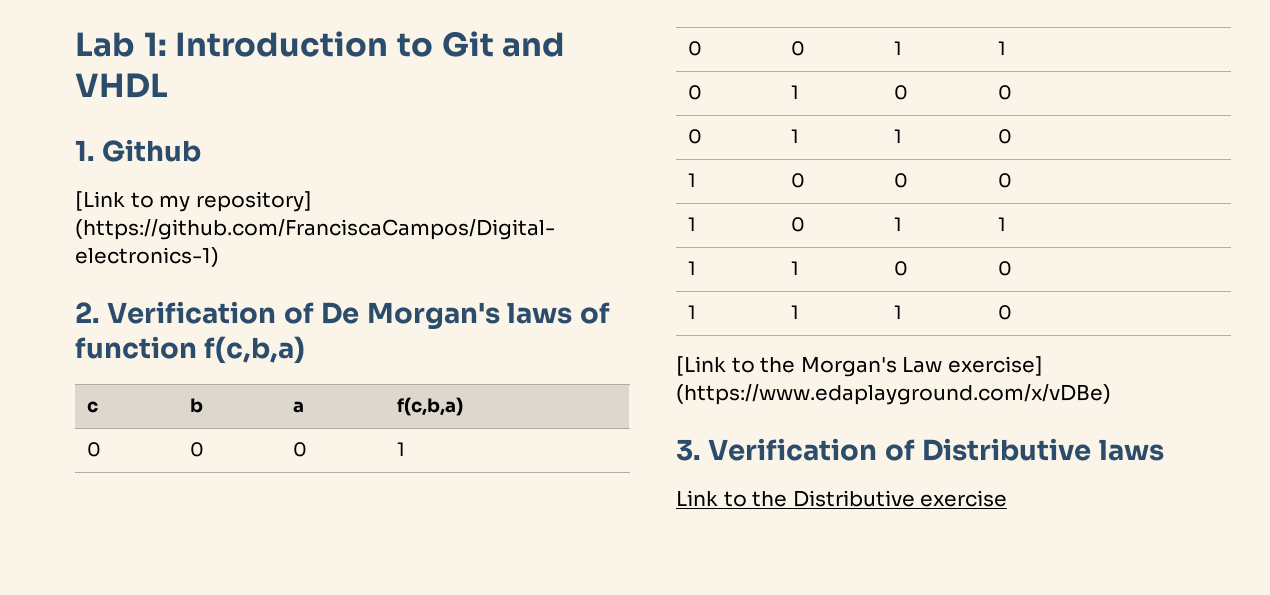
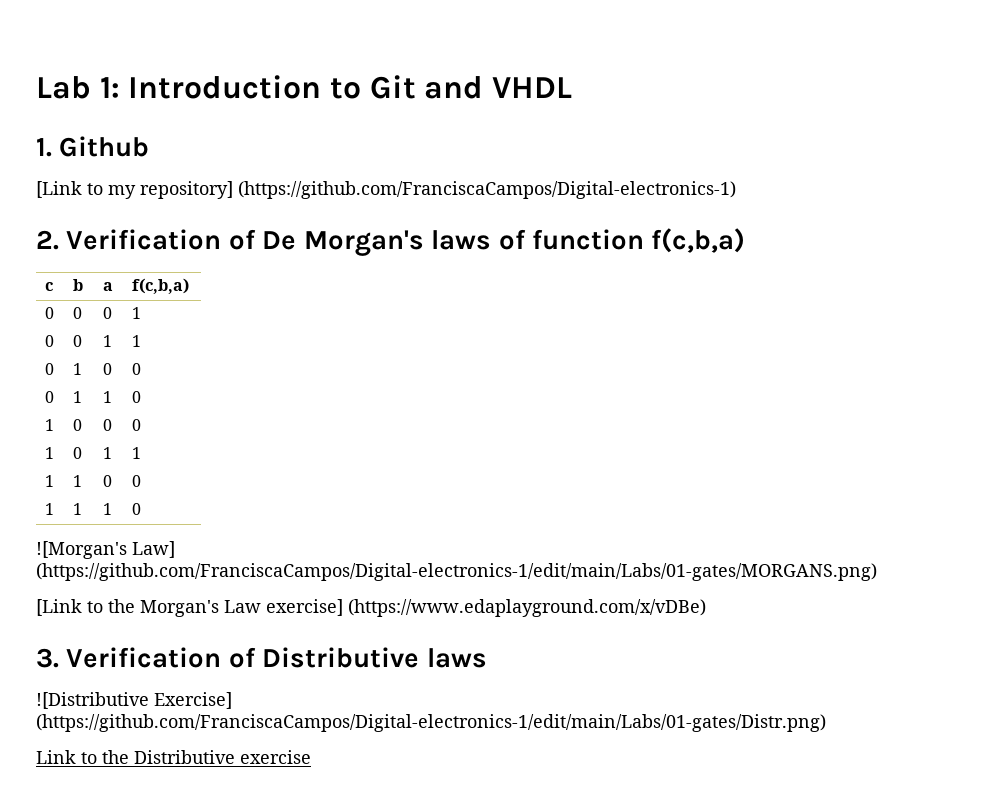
(1012, 312) none -> [36,541,175,559] [36,563,877,581] // ![Morgan's Law] (https://github.com/FranciscaCampos/Digital-electronics-1/edit/main/Labs/01-gates/MORGANS.png)
(1164, 450) none -> [36,692,232,709] [36,714,826,732] // ![Distributive Exercise] (https://github.com/FranciscaCampos/Digital-electronics-1/edit/main/Labs/01-gates/Distr.png)

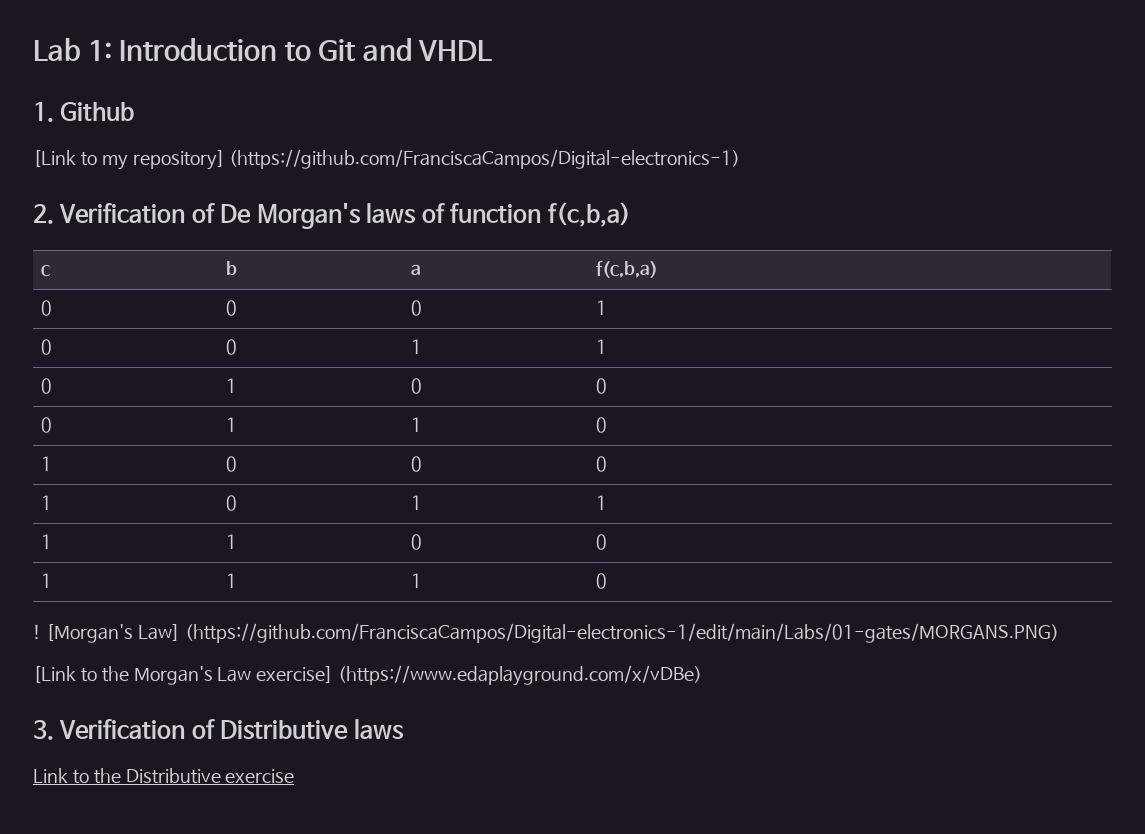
[36,541,175,559] [36,563,877,581] ![Morgan's Law] (https://github.com/FranciscaCampos/Digital-electronics-1/edit/main/Labs/01-gates/MORGANS.png) -> [33,623,1059,643] ! [Morgan's Law] (https://github.com/FranciscaCampos/Digital-electronics-1/edit/main/Labs/01-gates/MORGANS.PNG)
[36,692,232,709] [36,714,826,732] // ![Distributive Exercise] (https://github.com/FranciscaCampos/Digital-electronics-1/edit/main/Labs/01-gates/Distr.png) -> (404, 729) none

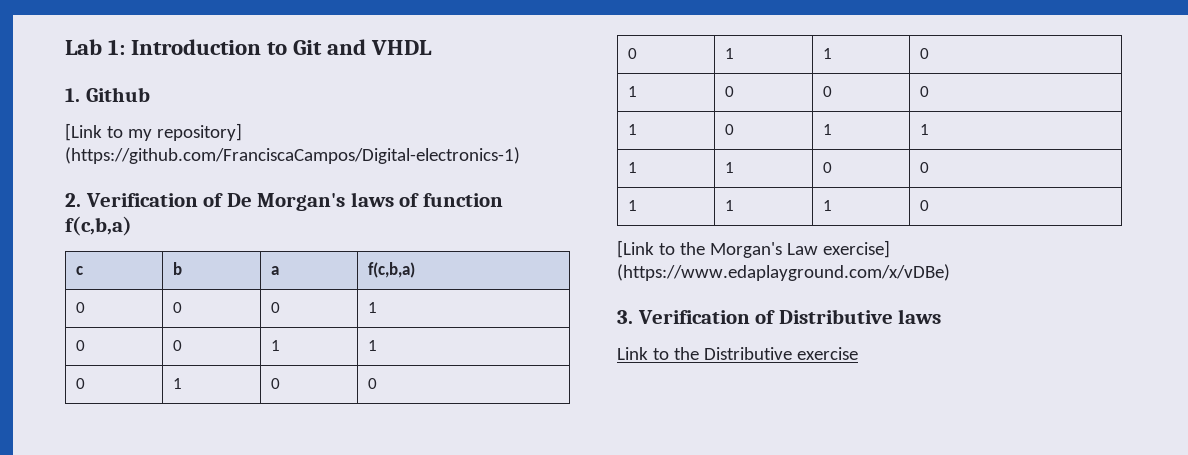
[33,623,1059,643] // ! [Morgan's Law] (https://github.com/FranciscaCampos/Digital-electronics-1/edit/main/Labs/01-gates/MORGANS.PNG) -> (930, 205) none

